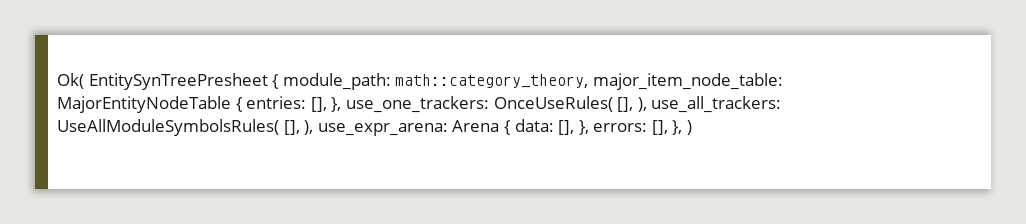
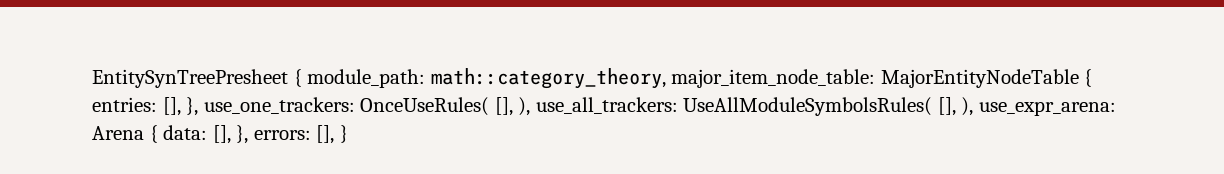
[57,73,84,89] Ok( -> (92, 78) none
[672,120,693,135] }, ) -> [339,125,348,143] }

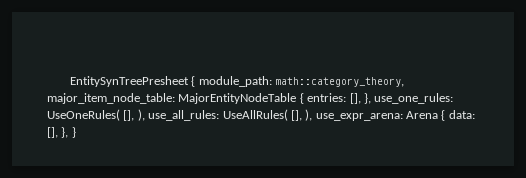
[203,97,933,116] use_one_trackers: OnceUseRules( [], ), use_all_trackers: UseAllModuleSymbolsRules( -> [374,93,454,104] [47,109,288,121] use_one_rules: UseOneRules( [], ), use_all_rules: UseAllRules(
[253,125,335,144] errors: [], -> (69, 132) none

